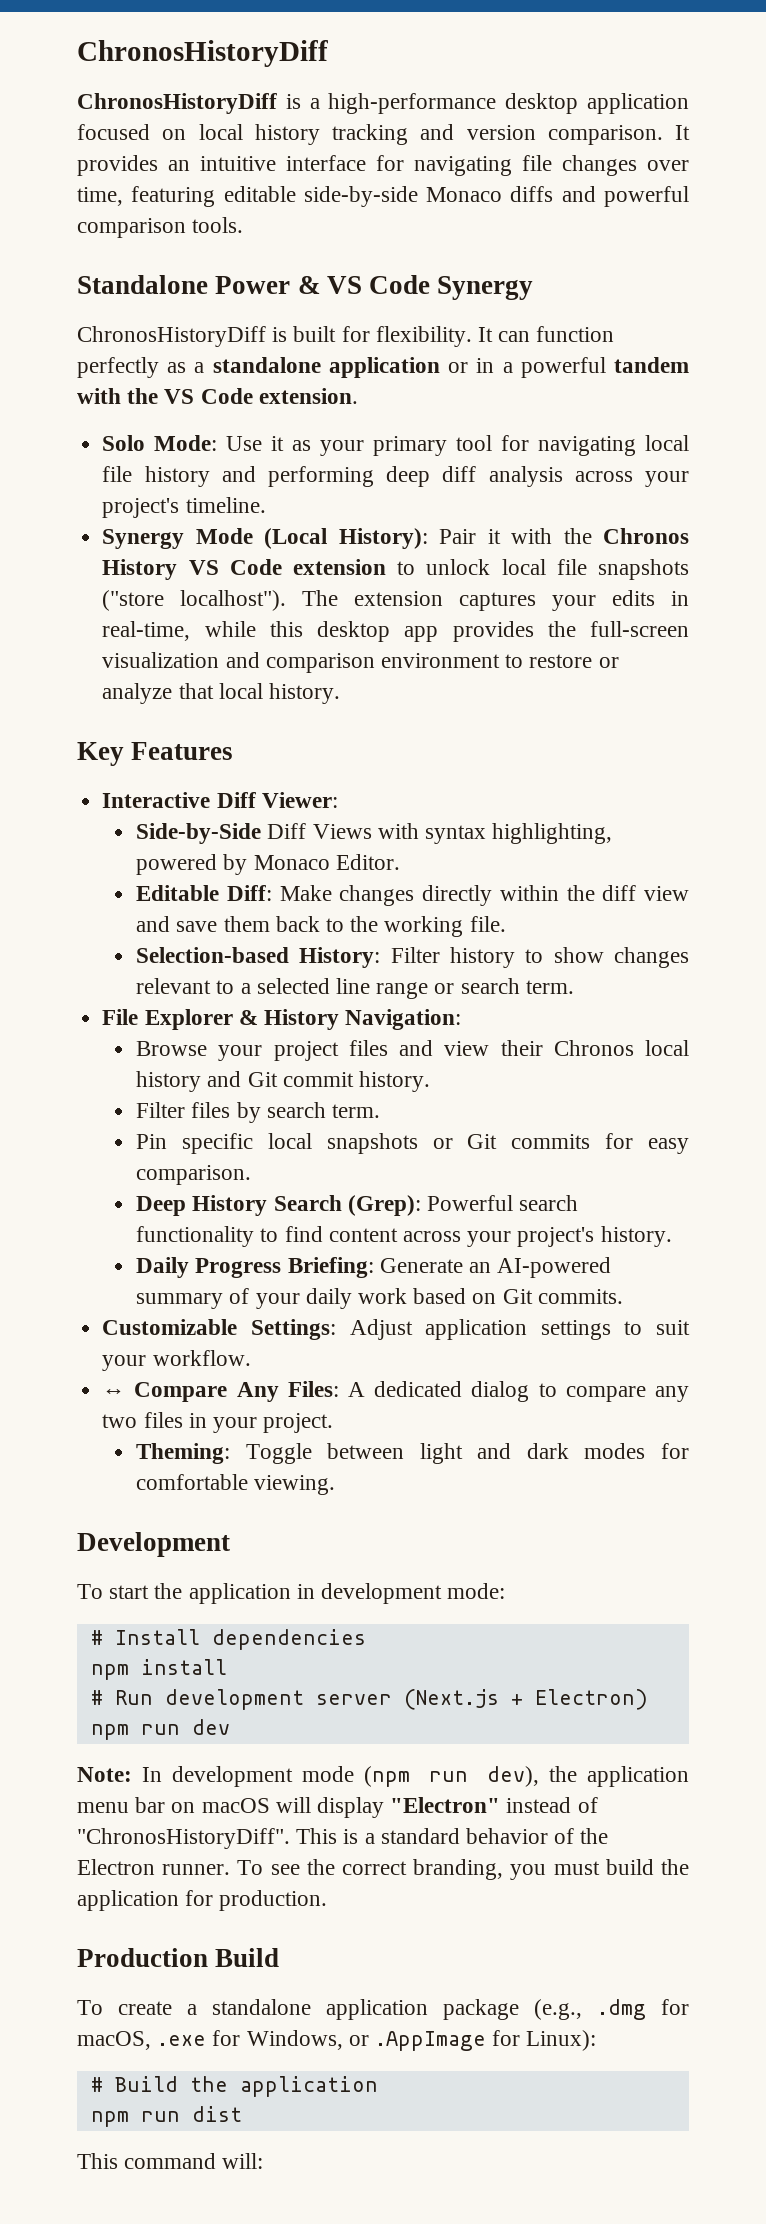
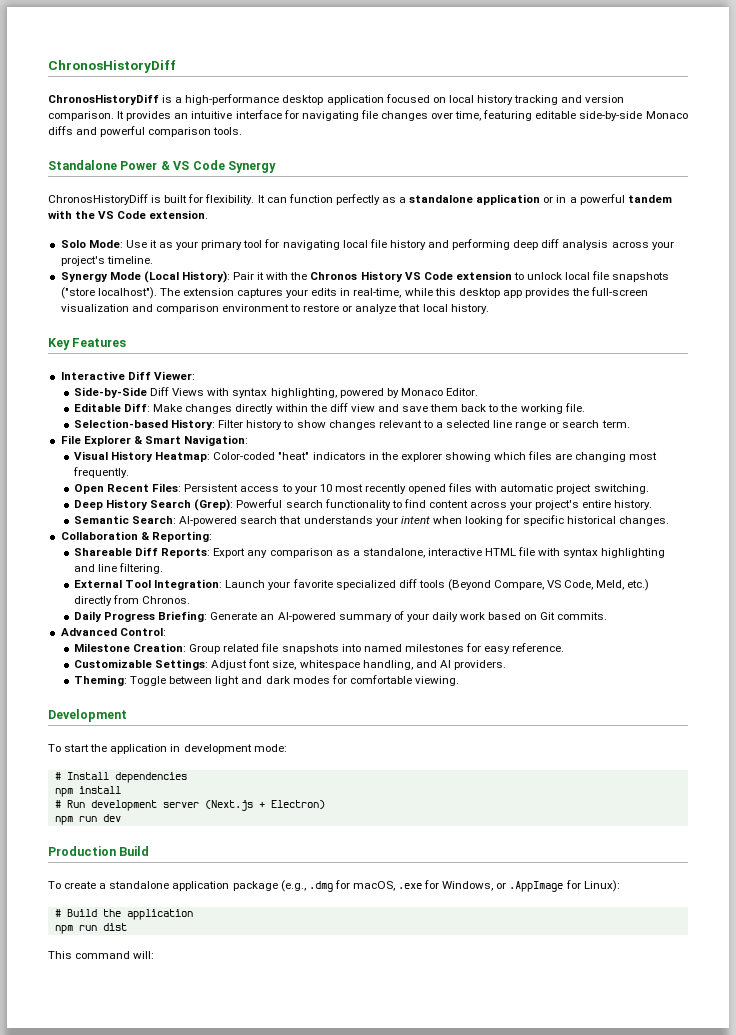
[263,1009,339,1030] History -> [144,436,181,444] Smart
[136,1040,689,1061] [136,1071,430,1092] [136,1102,380,1123] [136,1133,690,1154] [136,1165,252,1185] Browse your project files and view their Chronos local history and Git commit history. // Filter files by search term. // Pin specific local snapshots or Git commits for easy comparison. -> [74,451,658,462] [73,467,130,478] [74,483,649,494] Visual History Heatmap: Color-coded "heat" indicators in the explorer showing which files are changing most frequently. // Open Recent Files: Persistent access to your 10 most recently opened files with automatic project switching.
[600,1226,672,1247] history. -> [582,500,653,510] [74,515,670,526] [60,531,212,542] [74,547,666,558] [74,563,164,574] [74,579,650,591] [74,595,191,606] entire history. // Semantic Search: AI-powered search that understands your intent when looking for specific historical changes. // Collaboration & Reporting: // Shareable Diff Reports: Export any comparison as a standalone, interactive HTML file with syntax highlighting and line filtering. // External Tool Integration: Launch your favorite specialized diff tools (Beyond Compare, VS Code, Meld, etc.) directly from Chronos.
[102,1319,690,1340] [102,1350,251,1371] [102,1381,689,1402] [102,1412,334,1433] Customizable Settings: Adjust application settings to suit your workflow. // ↔ Compare Any Files: A dedicated dialog to compare any two files in your project. -> [60,628,166,636] [74,643,565,654] [74,659,506,670] Advanced Control: // Milestone Creation: Group related file snapshots into named milestones for easy reference. // Customizable Settings: Adjust font size, whitespace handling, and AI providers.
[77,1766,689,1787] [77,1797,598,1818] [77,1828,609,1849] [77,1859,689,1880] [77,1890,328,1911] // Note: In development mode (npm run dev), the application menu bar on macOS will display "Electron" instead of "ChronosHistoryDiff". This is a standard behavior of the Electron runner. To see the correct branding, you must build the application for production. -> (121, 818) none

